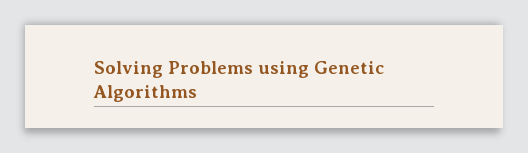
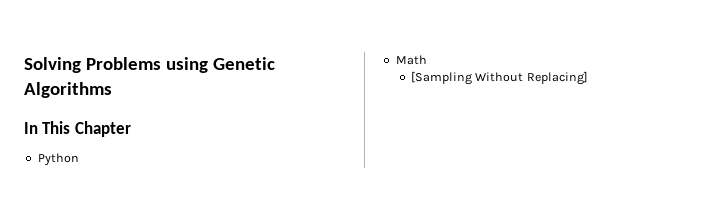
(197, 93) none -> [24,121,131,137] [37,153,79,166] [395,55,427,65] [411,71,588,85] // In This Chapter // Python // Math // [Sampling Without Replacing]

